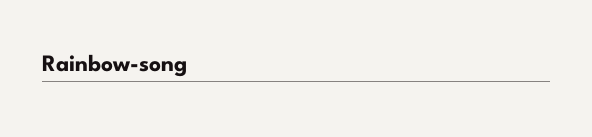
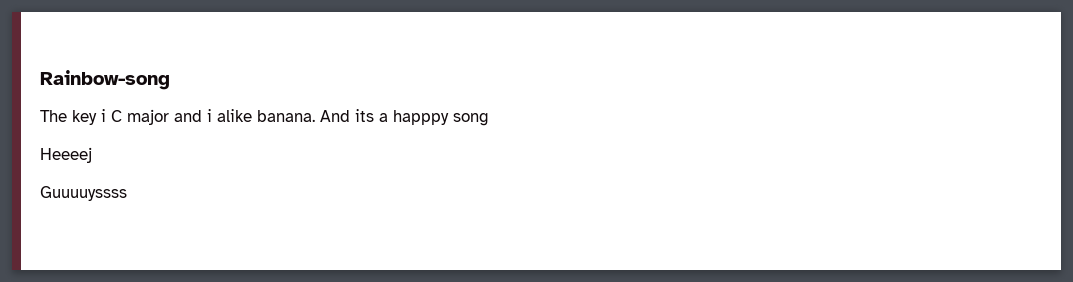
(187, 65) none -> [40,109,489,126] [40,147,92,163] [40,186,127,201] // The key i C major and i alike banana. And its a happpy song // Heeeej // Guuuuyssss

